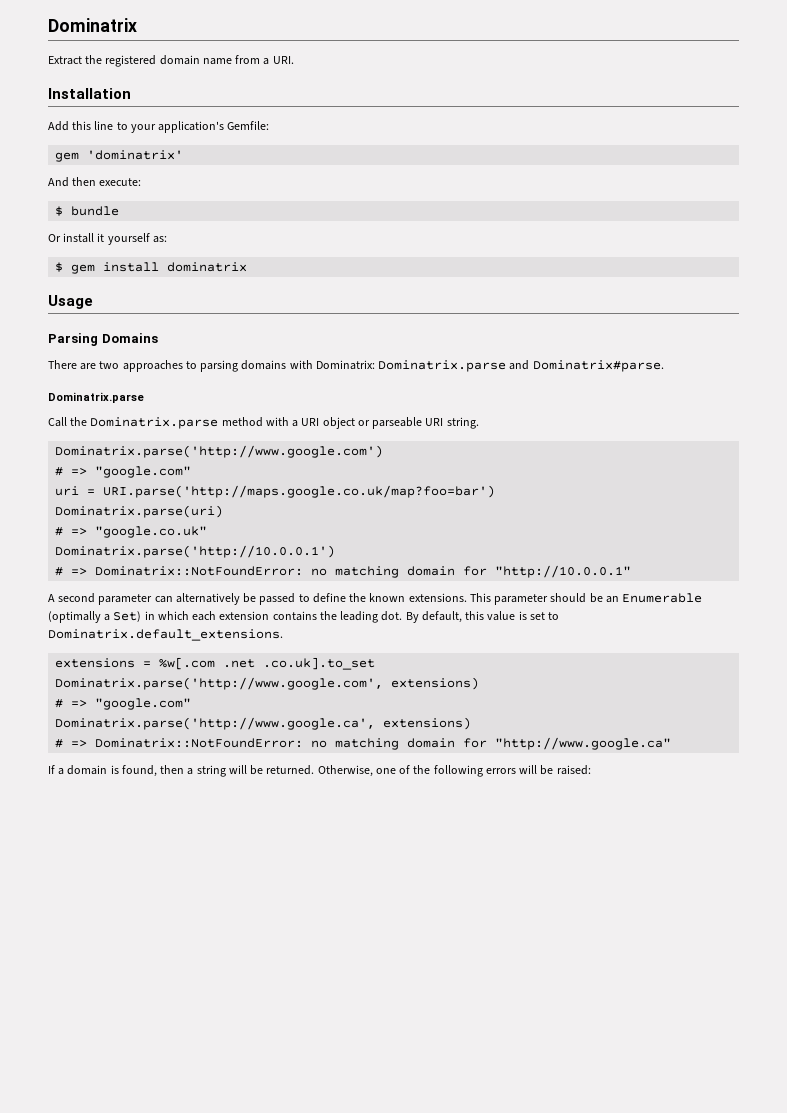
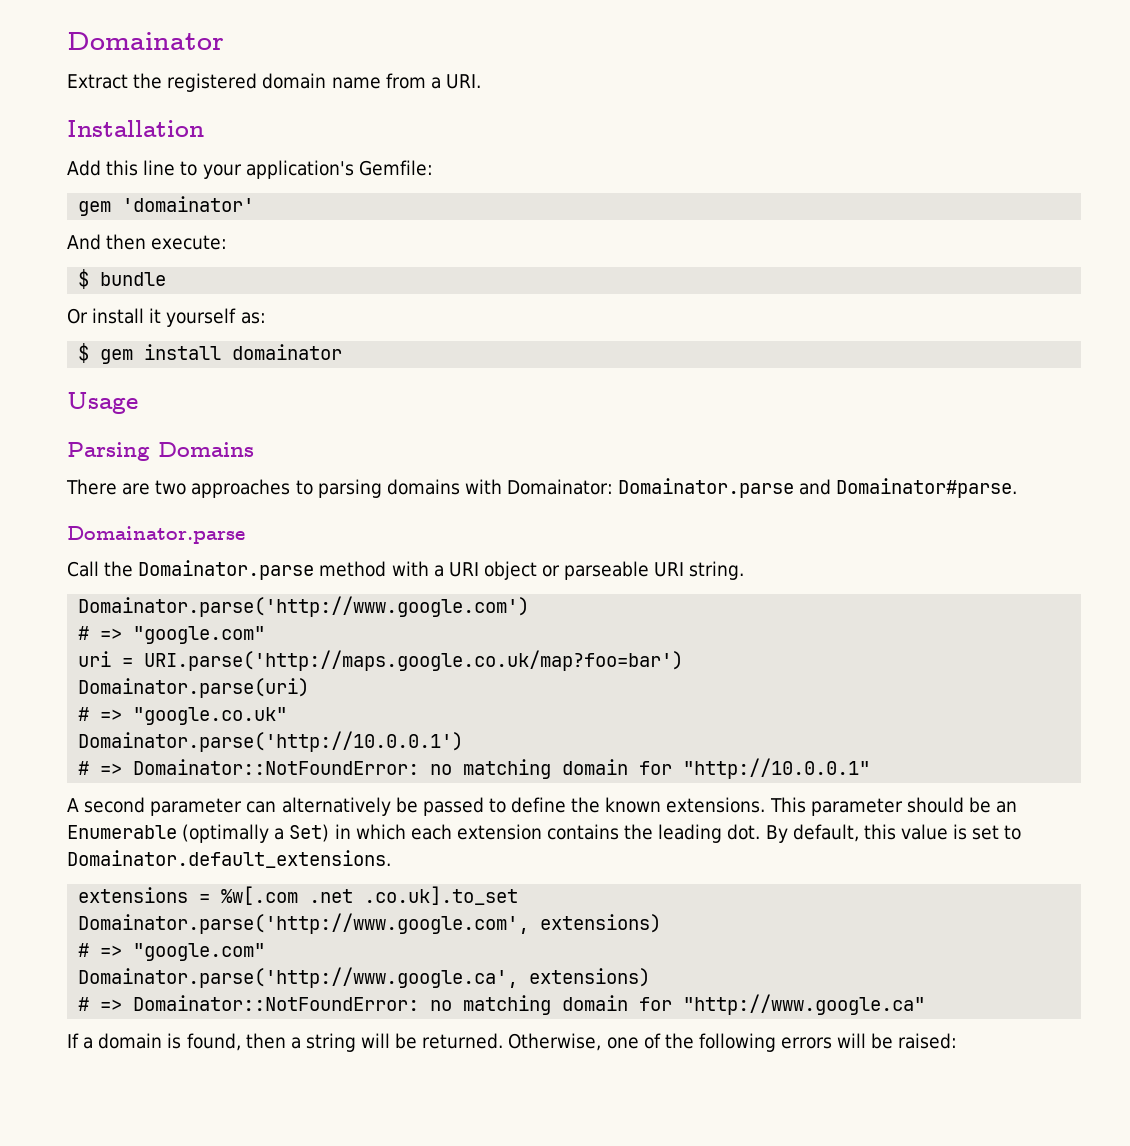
[48,18,137,32] Dominatrix -> [67,32,224,50] Domainator
[87,150,184,160] 'dominatrix' -> [122,196,255,212] 'domainator'
[167,262,248,272] dominatrix -> [232,344,343,360] domainator
[315,360,664,372] [48,392,144,403] Dominatrix: Dominatrix.parse and Dominatrix#parse. // Dominatrix.parse -> [507,478,1018,498] [67,526,245,544] Domainator: Domainator.parse and Domainator#parse. // Domainator.parse
[90,417,219,429] Dominatrix.parse -> [138,560,315,580] Domainator.parse
[55,445,384,458] Dominatrix.parse('http://www.google.com') -> [78,596,530,617] Domainator.parse('http://www.google.com')
[55,505,224,518] Dominatrix.parse(uri) -> [78,678,310,698] Domainator.parse(uri)
[55,545,336,558] [55,566,304,576] Dominatrix.parse('http://10.0.0.1') // # => Dominatrix::NotFoundError: -> [78,731,464,752] [78,759,420,775] Domainator.parse('http://10.0.0.1') // # => Domainator::NotFoundError:
[48,629,283,641] Dominatrix.default_extensions. -> [67,850,391,868] Domainator.default_extensions.
[55,677,384,690] Dominatrix.parse('http://www.google.com', -> [78,913,530,934] Domainator.parse('http://www.google.com',
[55,717,472,730] [55,738,304,748] Dominatrix.parse('http://www.google.ca', extensions) // # => Dominatrix::NotFoundError: -> [78,967,651,988] [78,995,420,1011] Domainator.parse('http://www.google.ca', extensions) // # => Domainator::NotFoundError:

